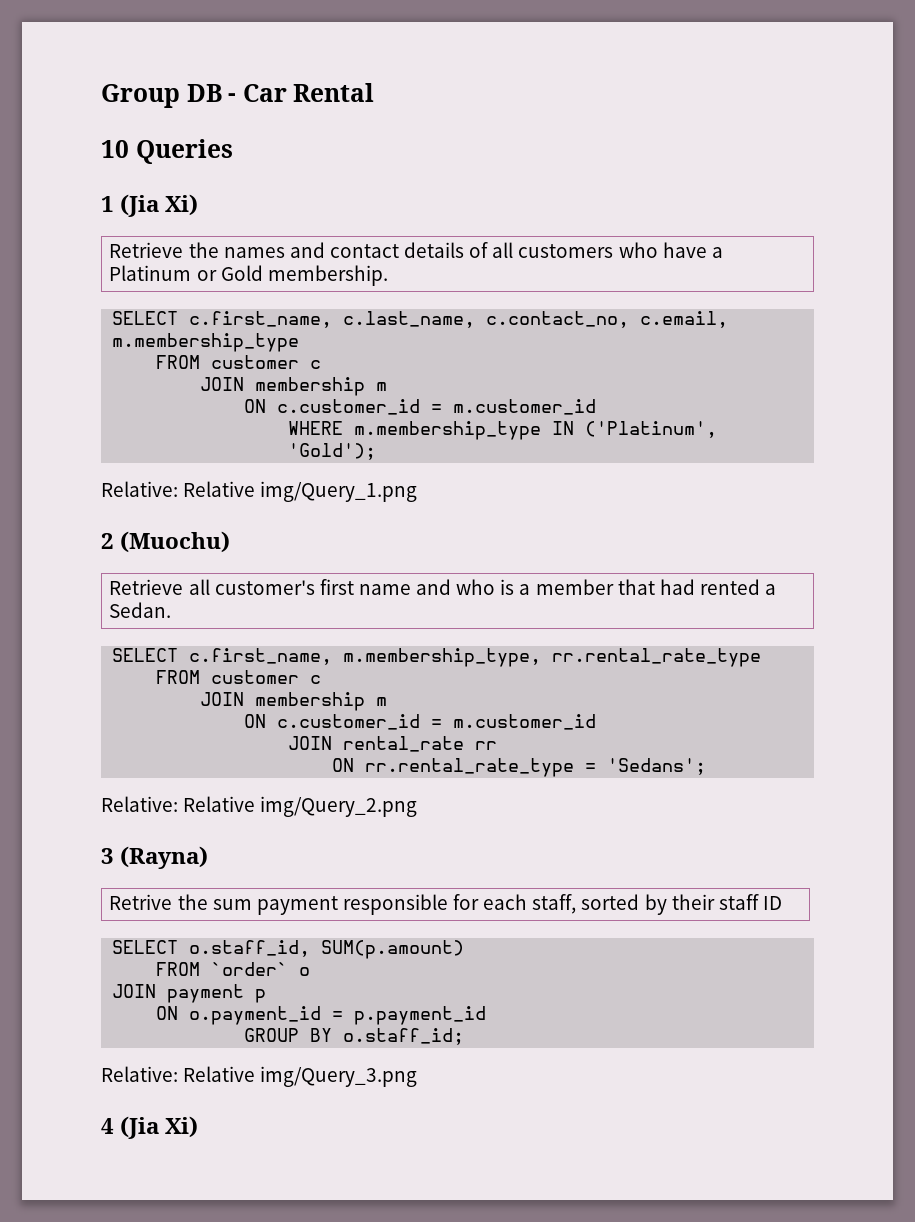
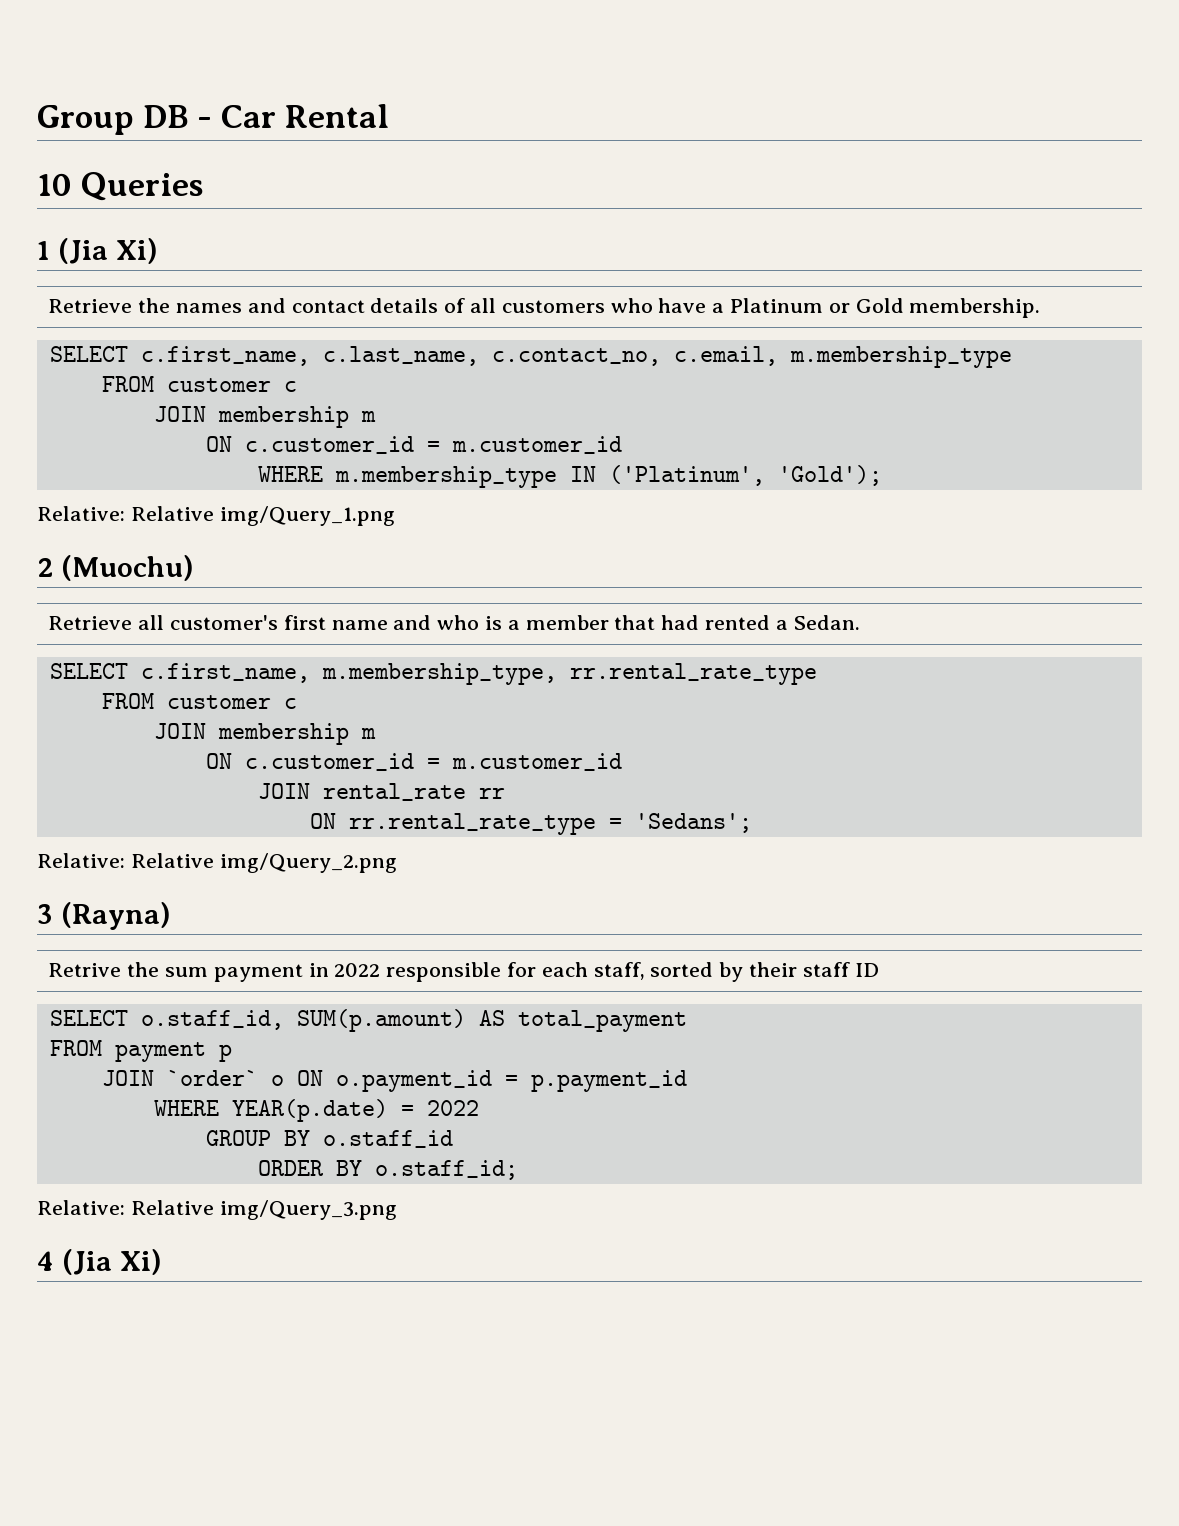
(338, 905) none -> [308,963,381,977] in 2022
[156,962,311,976] [112,984,157,998] // FROM `order` o // JOIN -> [478,1010,687,1032] [49,1040,102,1056] AS total_payment // FROM
(267, 996) none -> [101,1070,284,1086] JOIN `order` o
(487, 1015) none -> [153,1099,479,1122] // WHERE YEAR(p.date) = 2022
(333, 1035) none -> [322,1130,453,1148] [257,1160,362,1176] o.staff_id // ORDER BY

